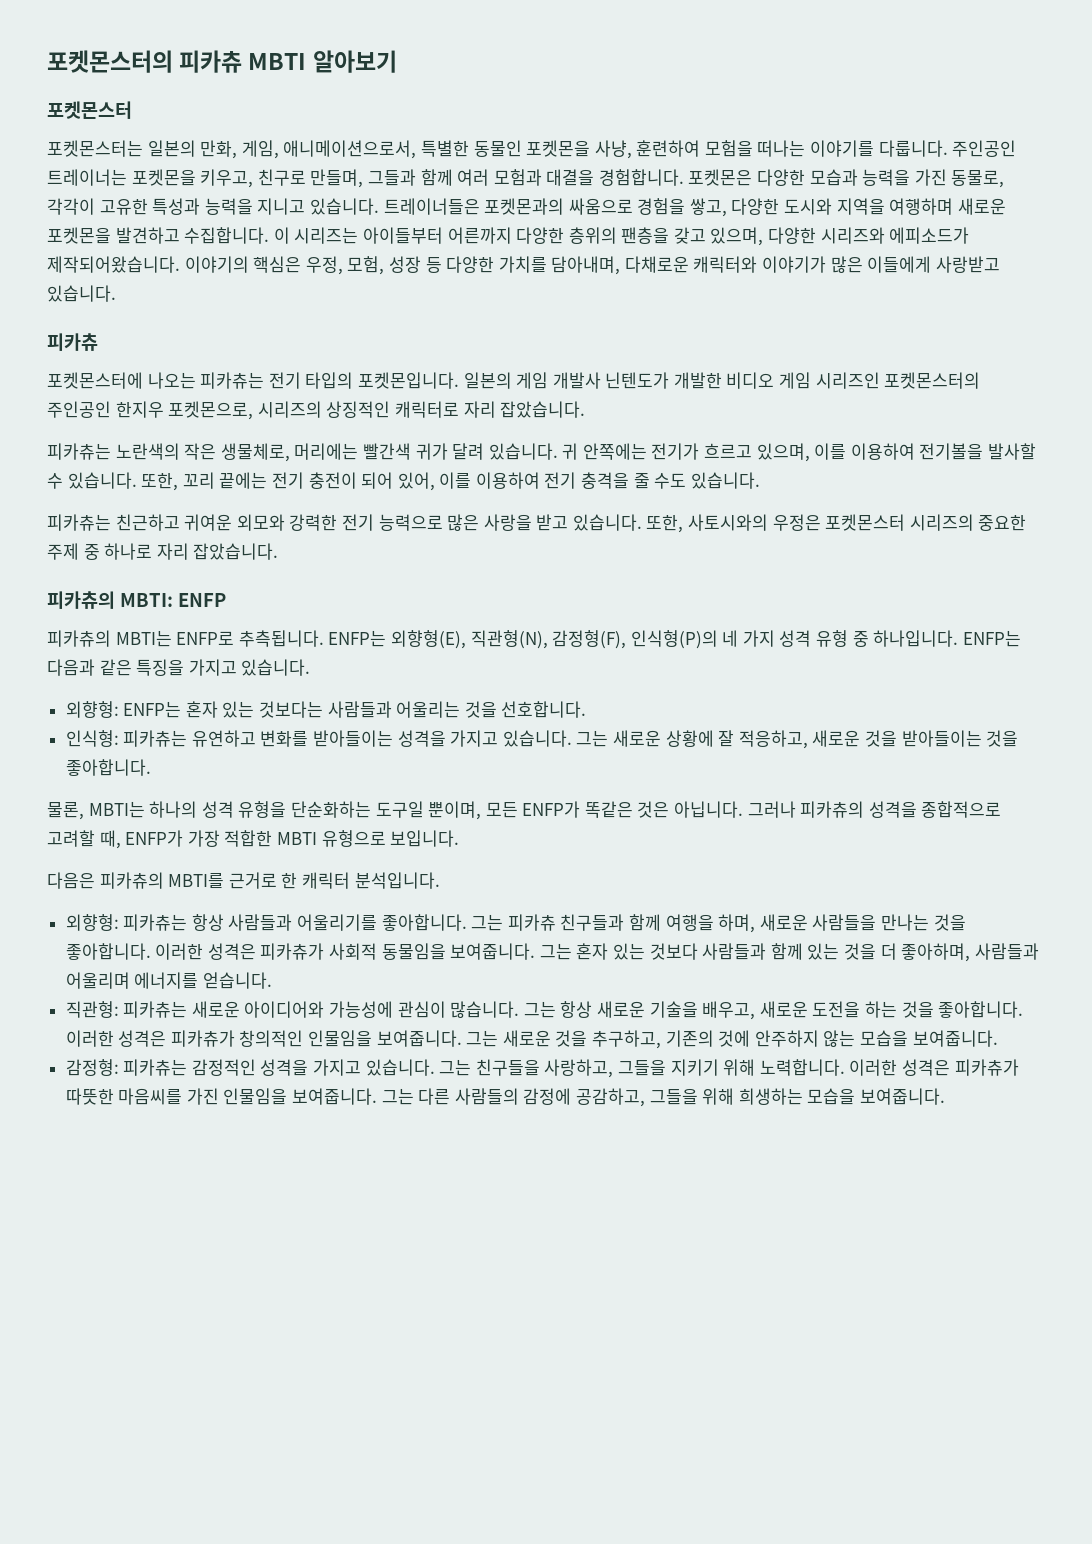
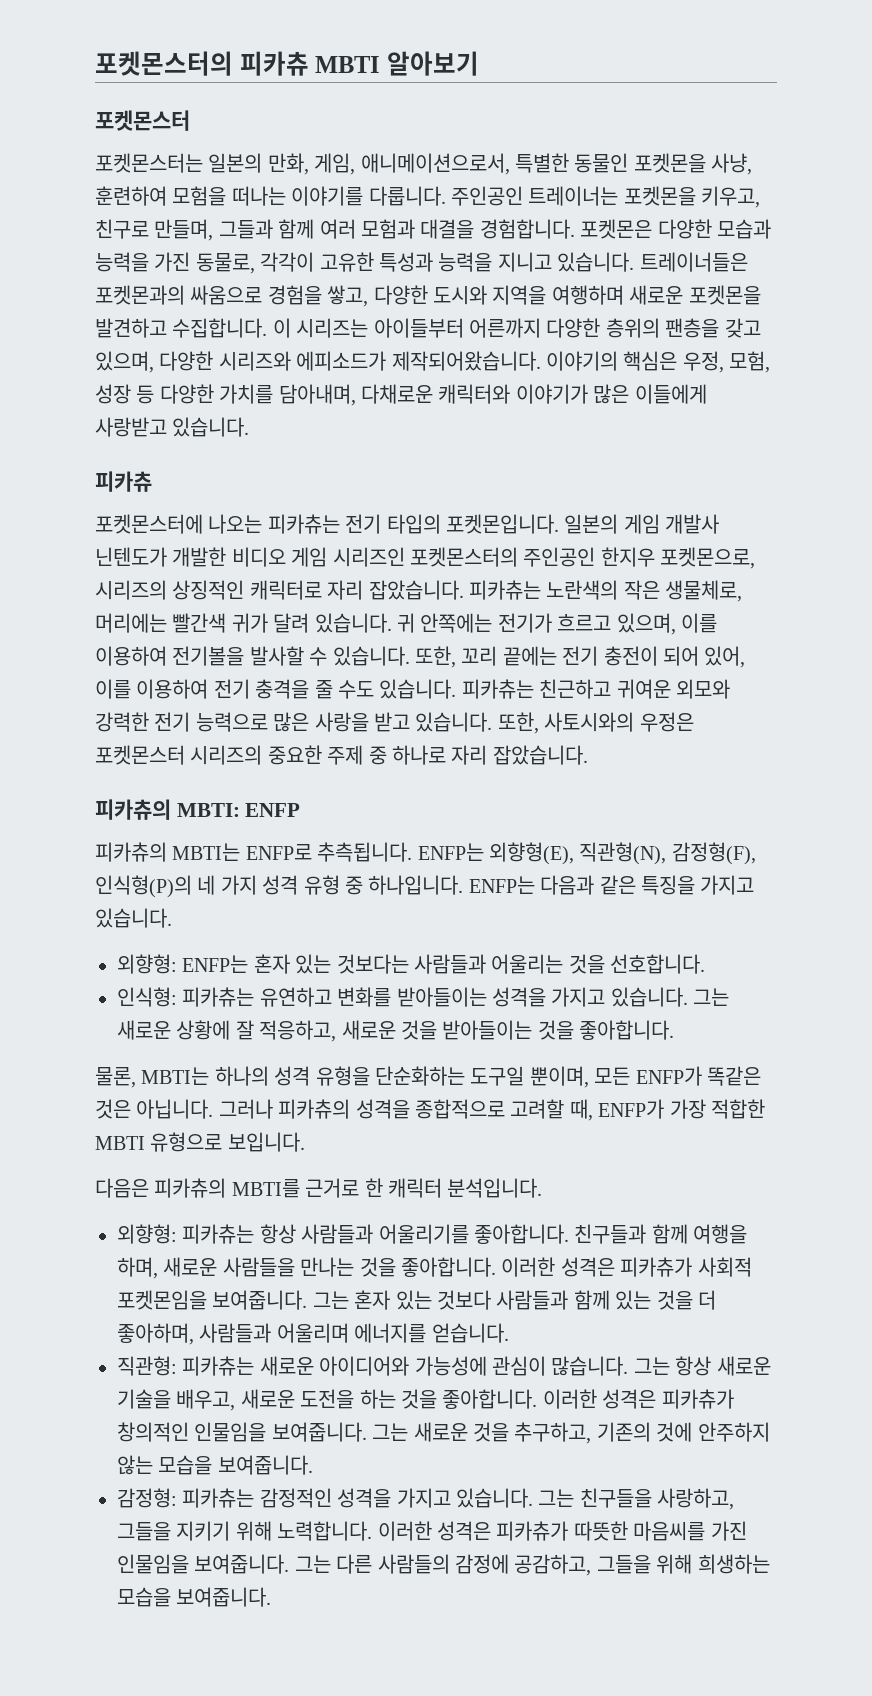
(586, 409) // -> (464, 590) none
(760, 480) // -> (457, 689) none
[471,914,556,931] 그는 피카츄 -> (569, 1234) none
[381,943,446,960] 동물임을 -> [117,1290,207,1310] 포켓몬임을

